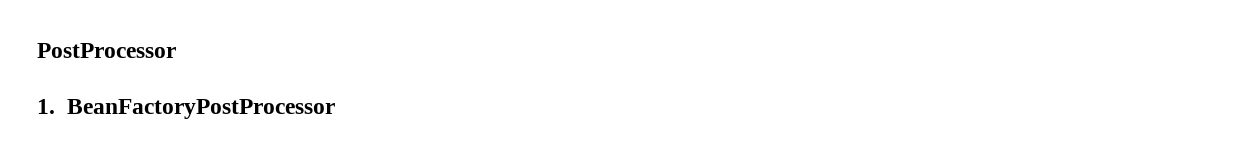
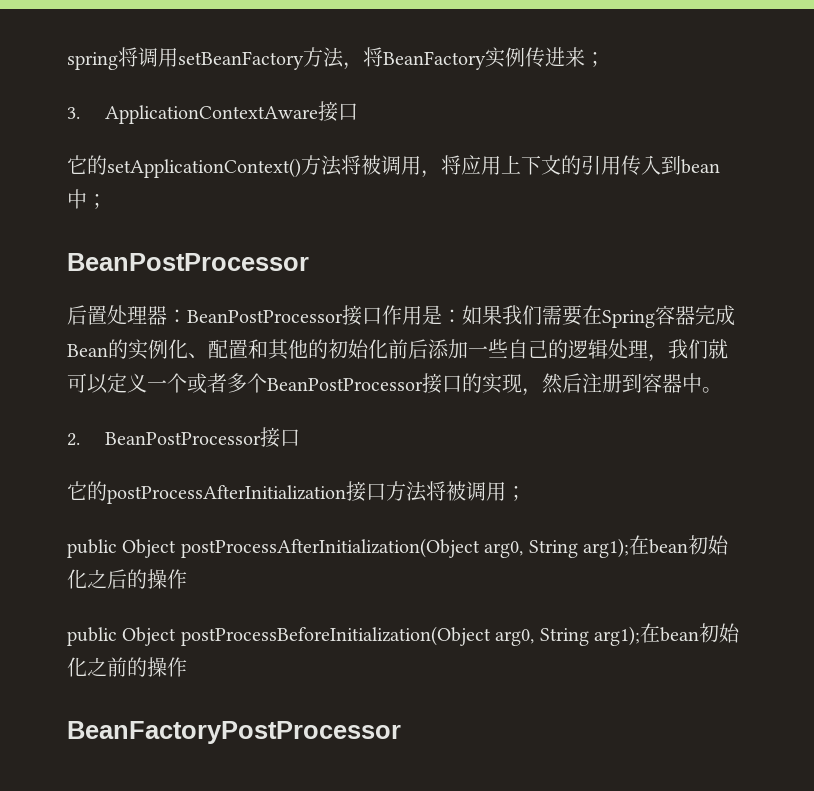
[37,43,176,58] [37,99,55,114] PostProcessor // 1. -> [67,47,605,70] [67,101,358,124] [67,155,720,178] [67,189,107,209] [67,253,309,271] [67,305,735,328] [67,339,728,362] [67,373,722,396] [67,427,300,448] [67,481,526,504] [67,535,729,558] [67,569,187,589] [67,623,740,646] [67,657,187,677] spring将调用setBeanFactory方法，将BeanFactory实例传进来； // 3. ApplicationContextAware接口 // 它的setApplicationContext()方法将被调用，将应用上下文的引用传入到bean中； // BeanPostProcessor // 后置处理器：BeanPostProcessor接口作用是：如果我们需要在Spring容器完成Bean的实例化、配置和其他的初始化前后添加一些自己的逻辑处理，我们就可以定义一个或者多个BeanPostProcessor接口的实现，然后注册到容器中。 // 2. BeanPostProcessor接口 // 它的postProcessAfterInitialization接口方法将被调用； // public Object postProcessAfterInitialization(Object arg0, String arg1);在bean初始化之后的操作 // public Object postProcessBeforeInitialization(Object arg0, String arg1);在bean初始化之前的操作 //

